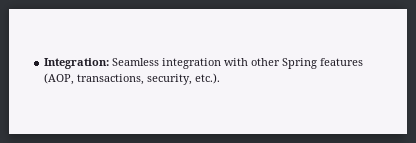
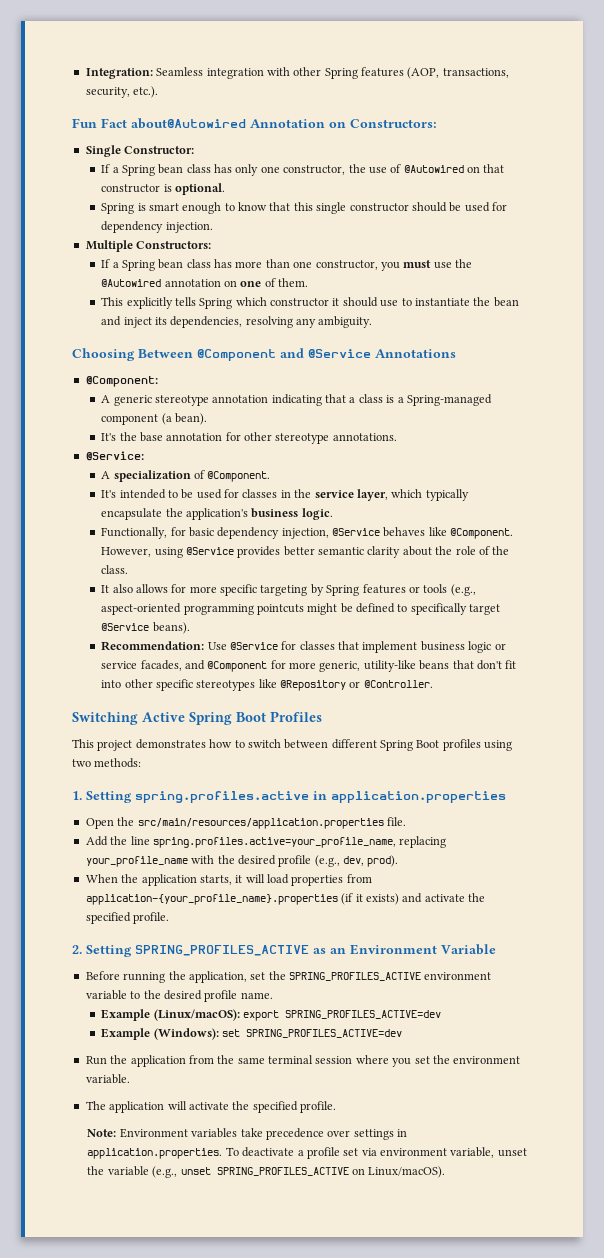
(221, 78) none -> [72,118,437,129] [85,145,195,157] [101,164,505,176] [101,183,225,195] [101,202,508,214] [101,221,213,233] [85,240,212,252] [101,259,473,271] [101,278,309,287] [101,297,519,309] [101,316,373,328] [72,348,456,361] [85,376,158,387] [101,394,492,406] [101,413,207,425] [101,432,397,444] [85,451,144,461] [101,470,271,482] [101,489,469,501] [101,508,333,520] [101,527,514,539] [101,546,510,558] [101,565,129,574] [101,584,476,596] [101,603,501,615] [101,622,190,634] [101,641,506,653] [101,660,517,672] [101,679,433,691] [72,711,322,725] [72,739,513,751] [72,758,142,768] [72,791,506,803] [85,817,406,829] [85,836,447,848] [85,855,399,867] [85,874,372,886] [85,893,485,905] [85,912,170,924] [72,944,496,957] [85,971,492,983] [85,990,273,1002] [101,1009,441,1021] [101,1028,402,1040] [85,1055,521,1067] [85,1074,130,1084] [85,1101,336,1113] [87,1128,408,1140] [87,1147,527,1159] [87,1166,446,1178] // Fun Fact about@Autowired Annotation on Constructors: // Single Constructor: // If a Spring bean class has only one constructor, the use of @Autowired on that constructor is optional. // Spring is smart enough to know that this single constructor should be used for dependency injection. // Multiple Constructors: // If a Spring bean class has more than one constructor, you must use the @Autowired annotation on one of them. // This explicitly tells Spring which constructor it should use to instantiate the bean and inject its dependencies, resolving any ambiguity. // Choosing Between @Component and @Service Annotations // @Component: // A generic stereotype annotation indicating that a class is a Spring-managed component (a bean). // It's the base annotation for other stereotype annotations. // @Service: // A specialization of @Component. // It's intended to be used for classes in the service layer, which typically encapsulate the application's business logic. // Functionally, for basic dependency injection, @Service behaves like @Component. However, using @Service provides better semantic clarity about the role of the class. // It also allows for more specific targeting by Spring features or tools (e.g., aspect-oriented programming pointcuts might be defined to specifically target @Service beans). // Recommendation: Use @Service for classes that implement business logic or service facades, and @Component for more generic, utility-like beans that don't fit into other specific stereotypes like @Repository or @Controller. // Switching Active Spring Boot Profiles // This project demonstrates how to switch between different Spring Boot profiles using two methods: // 1. Setting spring.profiles.active in application.properties // Open the src/main/resources/application.properties file. // Add the line spring.profiles.active=your_profile_name, replacing your_profile_name with the desired profile (e.g., dev, prod). // When the application starts, it will load properties from application-{your_profile_name}.properties (if it exists) and activate the specified profile. // 2. Setting SPRING_PROFILES_ACTIVE as an Environment Variable // Before running the application, set the SPRING_PROFILES_ACTIVE environment variable to the desired profile name. // Example (Linux/macOS): export SPRING_PROFILES_ACTIVE=dev // Example (Windows): set SPRING_PROFILES_ACTIVE=dev // Run the application from the same terminal session where you set the environment variable. // The application will activate the specified profile. // Note: Environment variables take precedence over settings in application.properties. To deactivate a profile set via environment variable, unset the variable (e.g., unset SPRING_PROFILES_ACTIVE on Linux/macOS).

